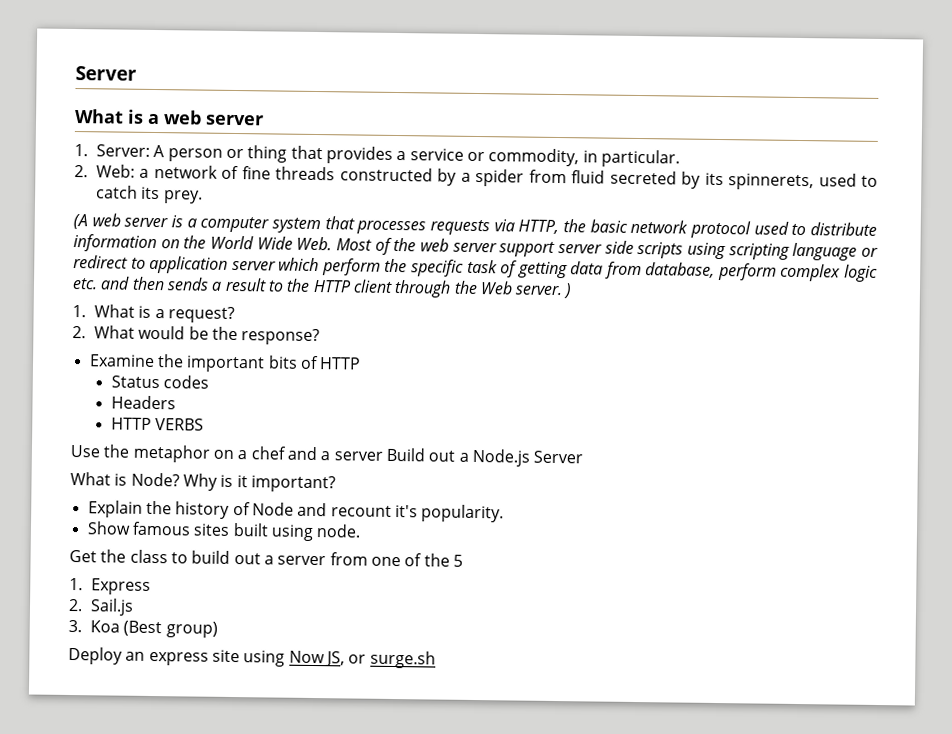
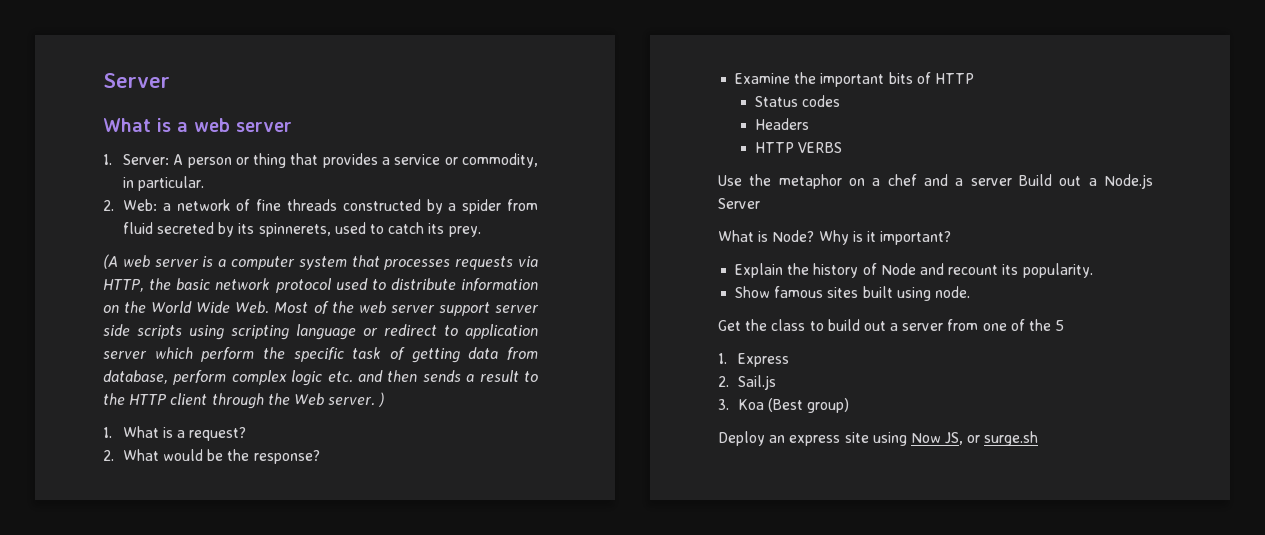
[394,504,418,518] it's -> [1002,264,1019,275] its

